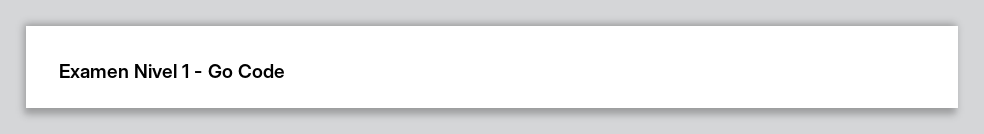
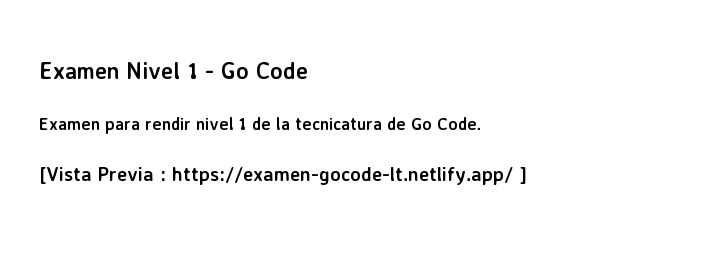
(285, 71) none -> [39,117,482,134] [39,167,527,185] // Examen para rendir nivel 1 de la tecnicatura de Go Code. // [Vista Previa : https://examen-gocode-lt.netlify.app/ ]

